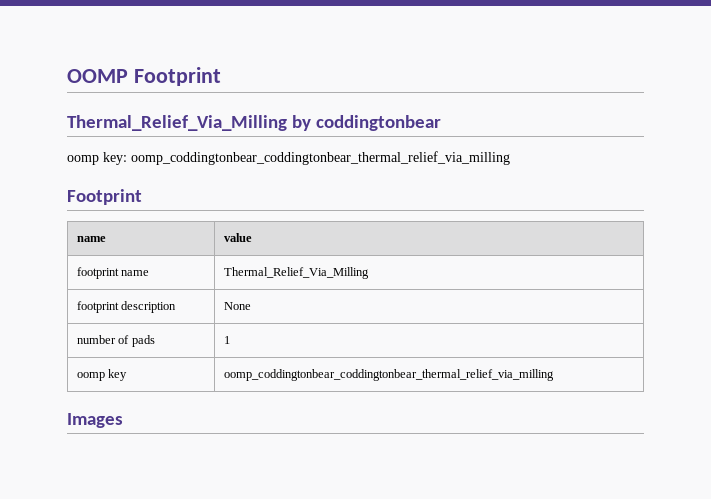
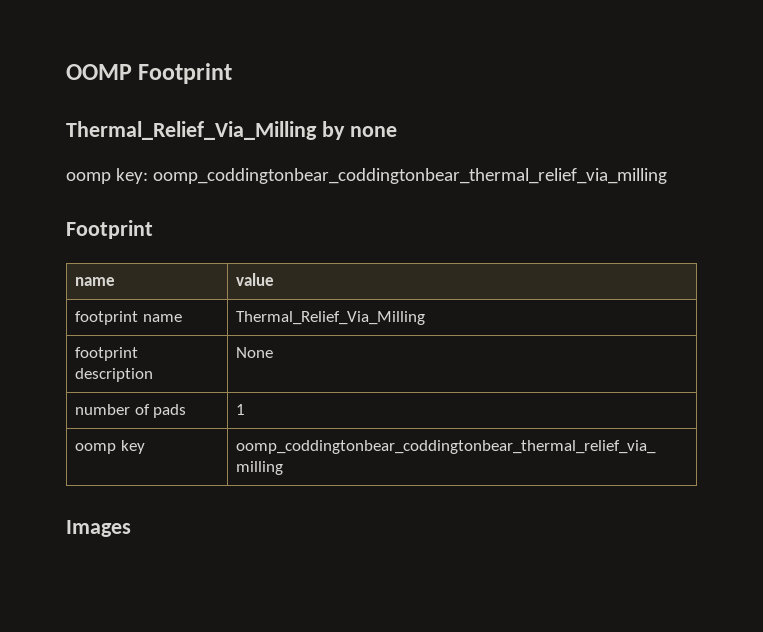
[292,115,442,131] by coddingtonbear -> [321,121,397,140] by none

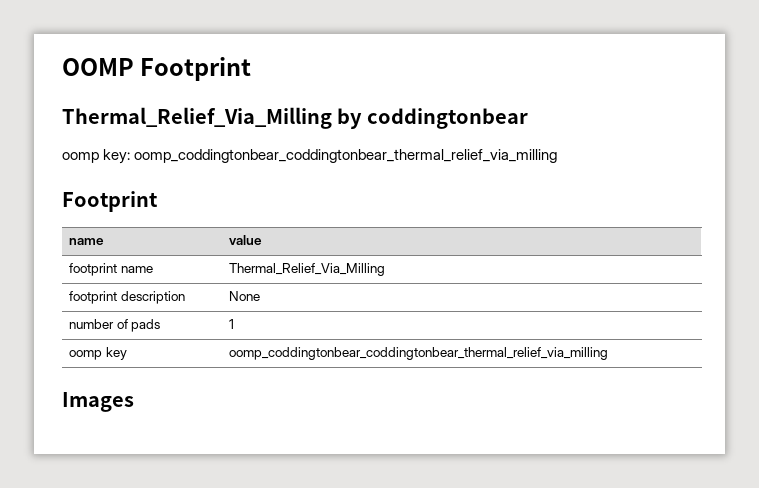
[321,121,397,140] by none -> [337,108,528,129] by coddingtonbear

